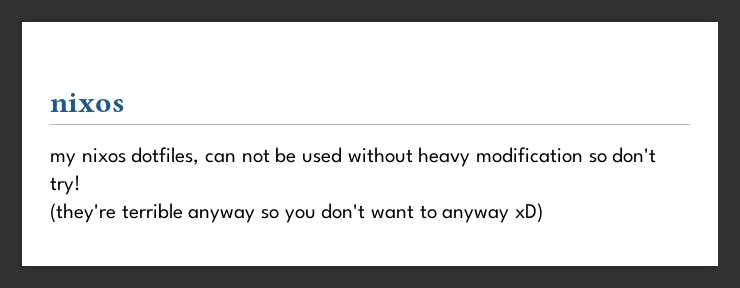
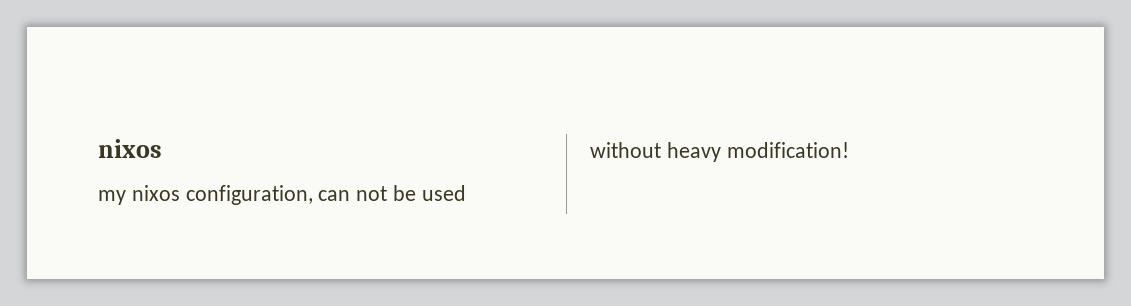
[131,147,200,165] dotfiles, -> [185,185,313,205] configuration,
[476,147,657,163] [50,175,81,195] [50,203,544,223] modification so don't try! // (they're terrible anyway so you don't want to anyway xD) -> [726,142,849,158] modification!

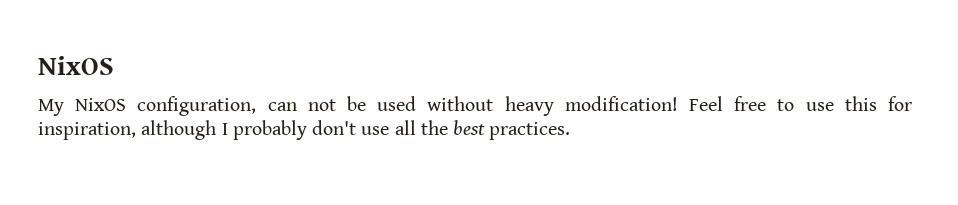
[98,139,162,158] [98,185,180,205] nixos // my nixos -> [38,56,114,75] [38,98,127,116] NixOS // My NixOS
(849, 150) none -> [689,96,913,111] [38,120,571,140] Feel free to use this for inspiration, although I probably don't use all the best practices.

